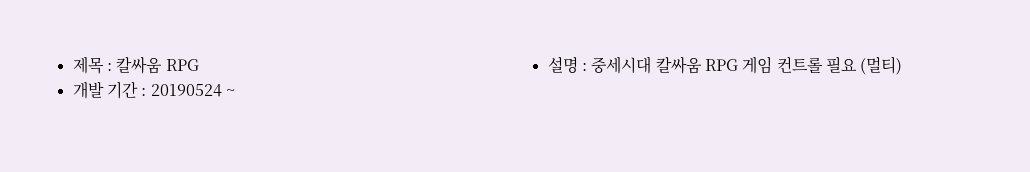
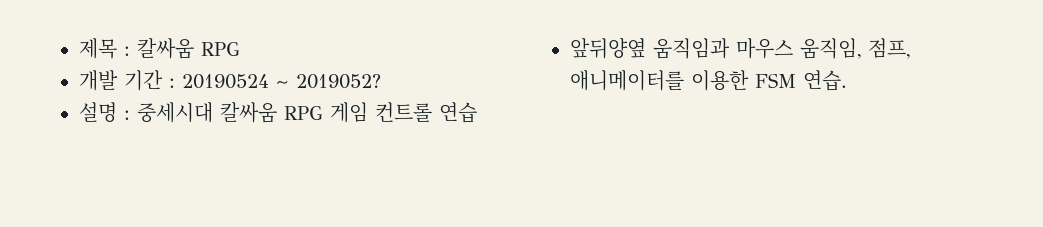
(235, 92) none -> [296,74,381,89] 2019052?
[825,56,903,75] 필요 (멀티) -> [439,102,477,123] [570,38,910,59] [570,70,847,91] 연습 // 앞뒤양옆 움직임과 마우스 움직임, 점프, 애니메이터를 이용한 FSM 연습.

